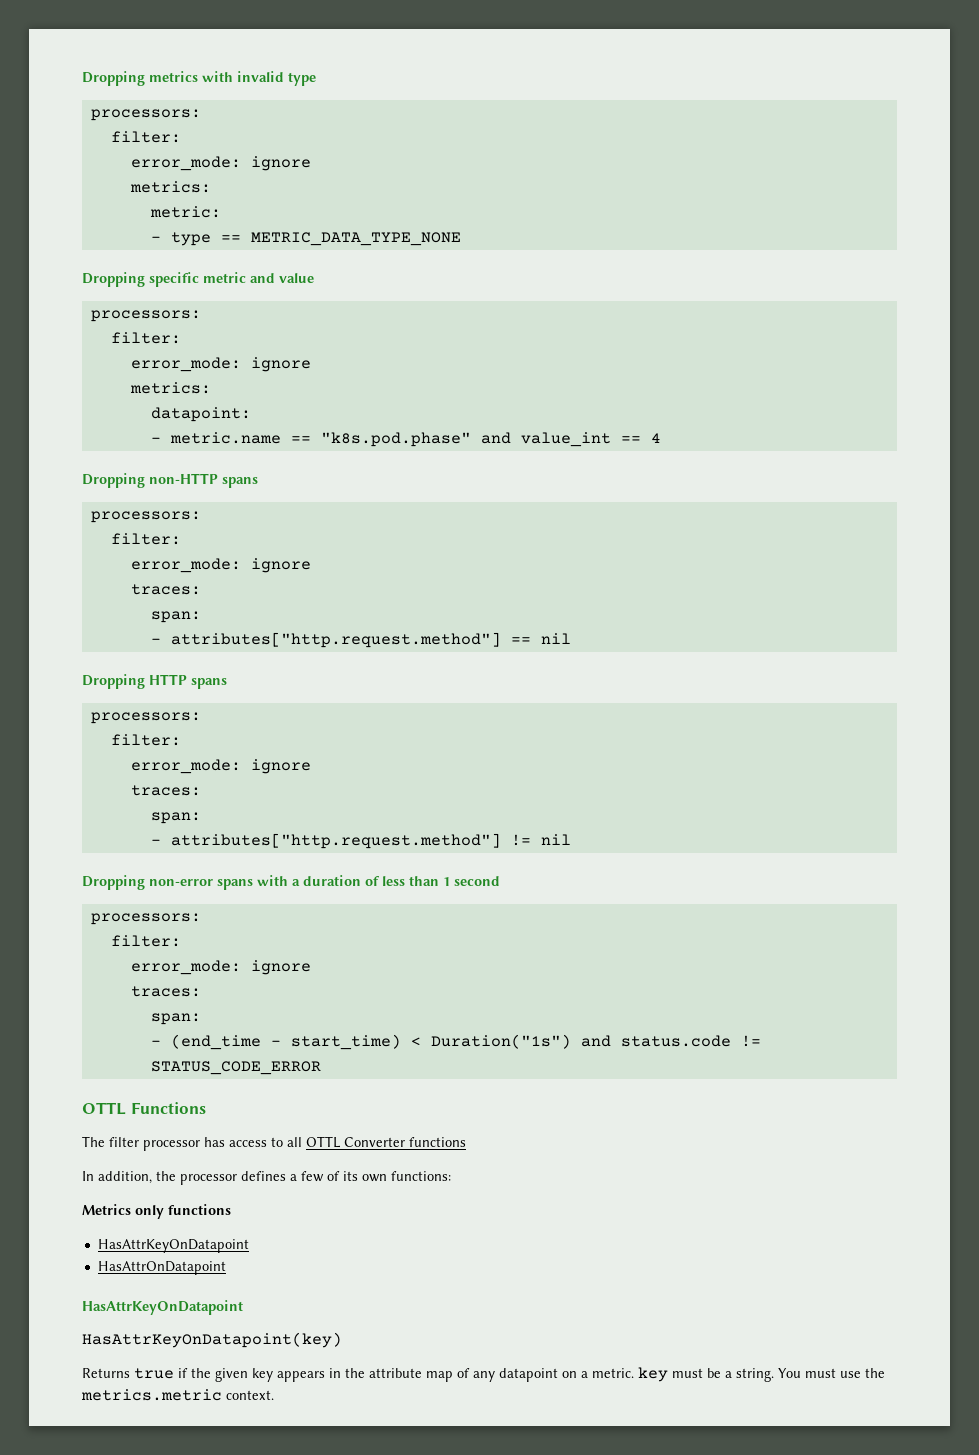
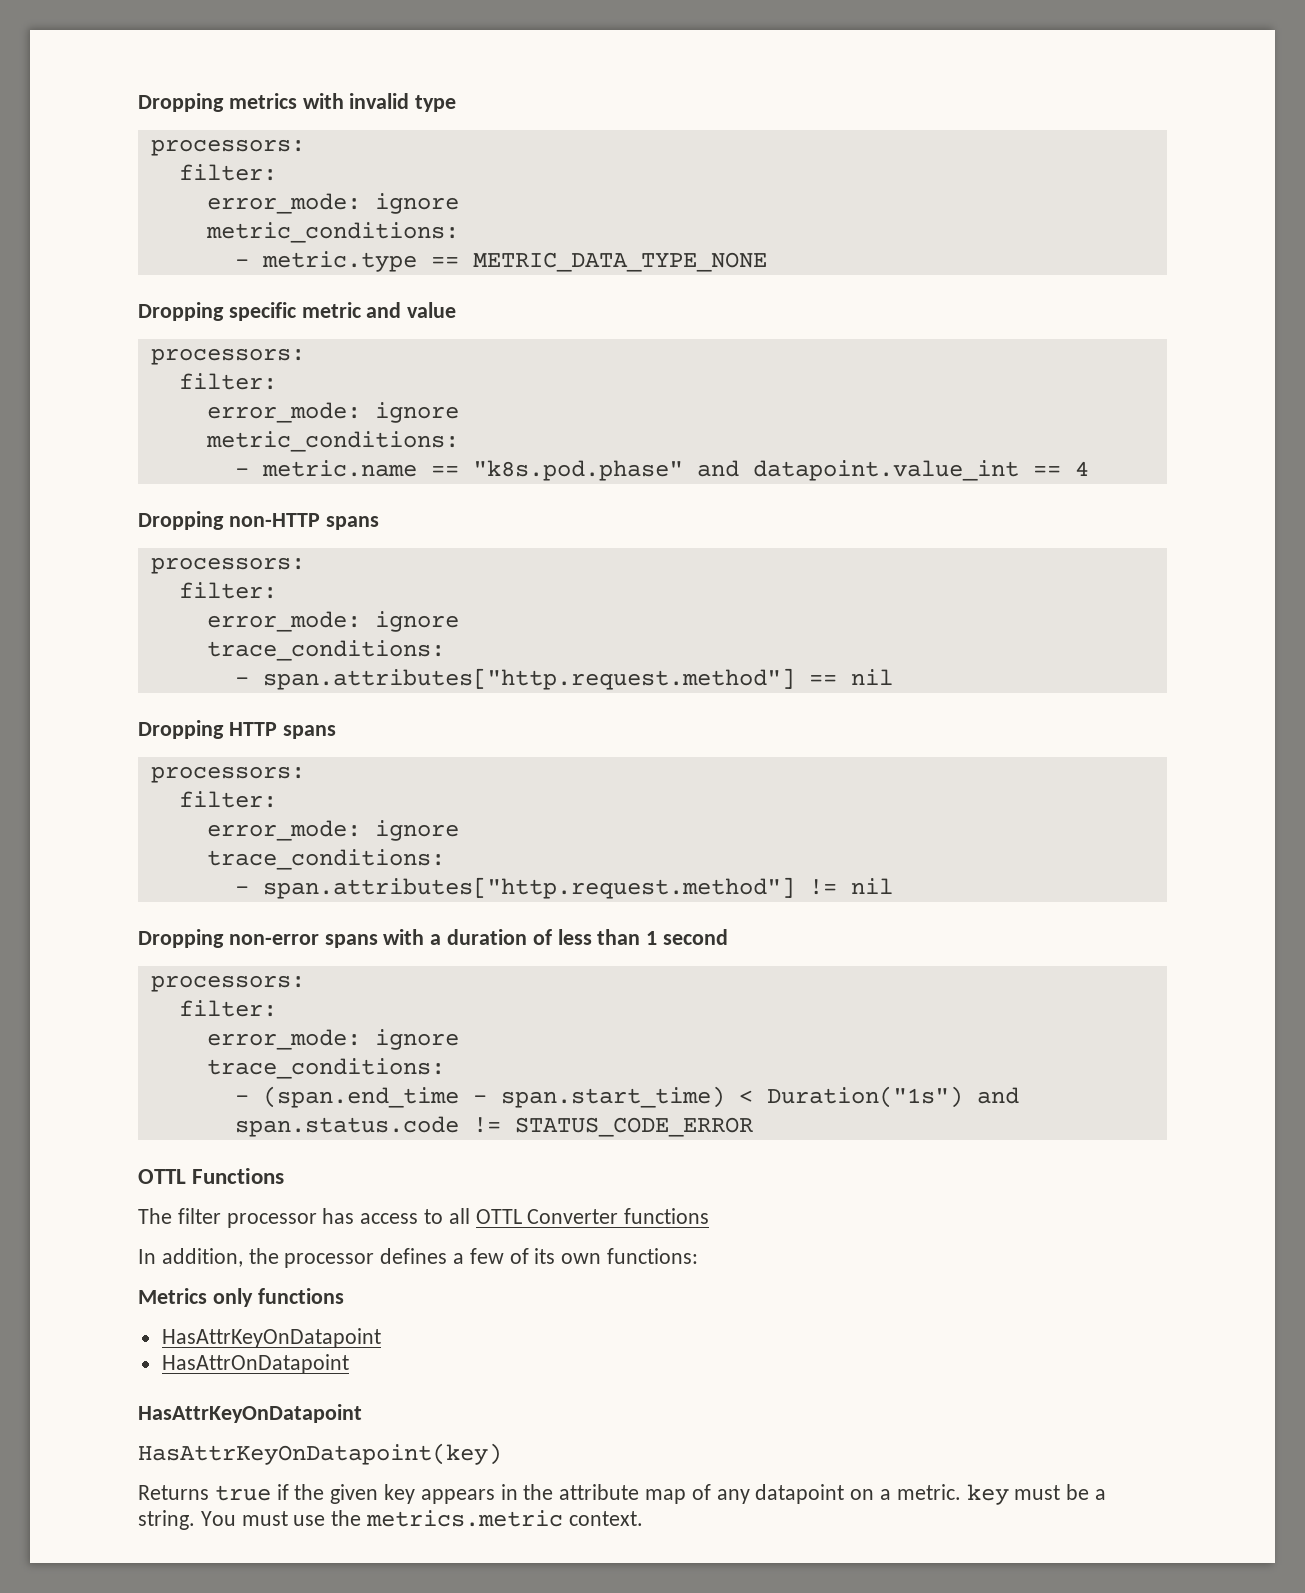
[129,181,211,193] [149,206,221,218] [150,232,211,246] metrics: // metric: // - type -> [205,222,459,243] [234,251,417,272] metric_conditions: // - metric.type
[129,382,211,394] [150,407,251,422] metrics: // datapoint: -> [205,431,459,452] metric_conditions:
[520,432,611,447] value_int -> [752,460,1019,481] datapoint.value_int
[130,584,201,595] [150,611,201,623] [150,632,501,648] traces: // span: // - attributes["http.request.method"] -> [206,640,445,661] [234,668,795,690] trace_conditions: // - span.attributes["http.request.method"]
[130,785,201,796] [150,812,201,824] [150,833,501,849] traces: // span: // - attributes["http.request.method"] -> [206,849,445,870] [234,877,795,899] trace_conditions: // - span.attributes["http.request.method"]
[130,986,201,997] [150,1013,201,1025] [150,1034,401,1050] traces: // span: // - (end_time - start_time) -> [206,1058,445,1079] [234,1086,725,1108] trace_conditions: // - (span.end_time - span.start_time)
[620,1035,731,1047] status.code -> [234,1116,459,1137] span.status.code

